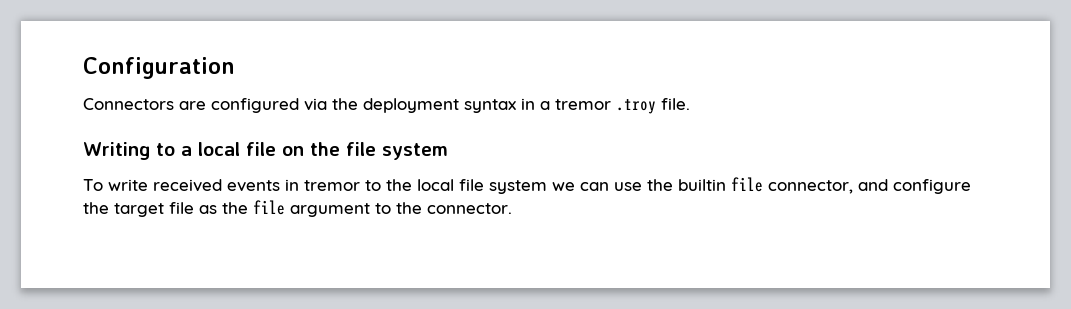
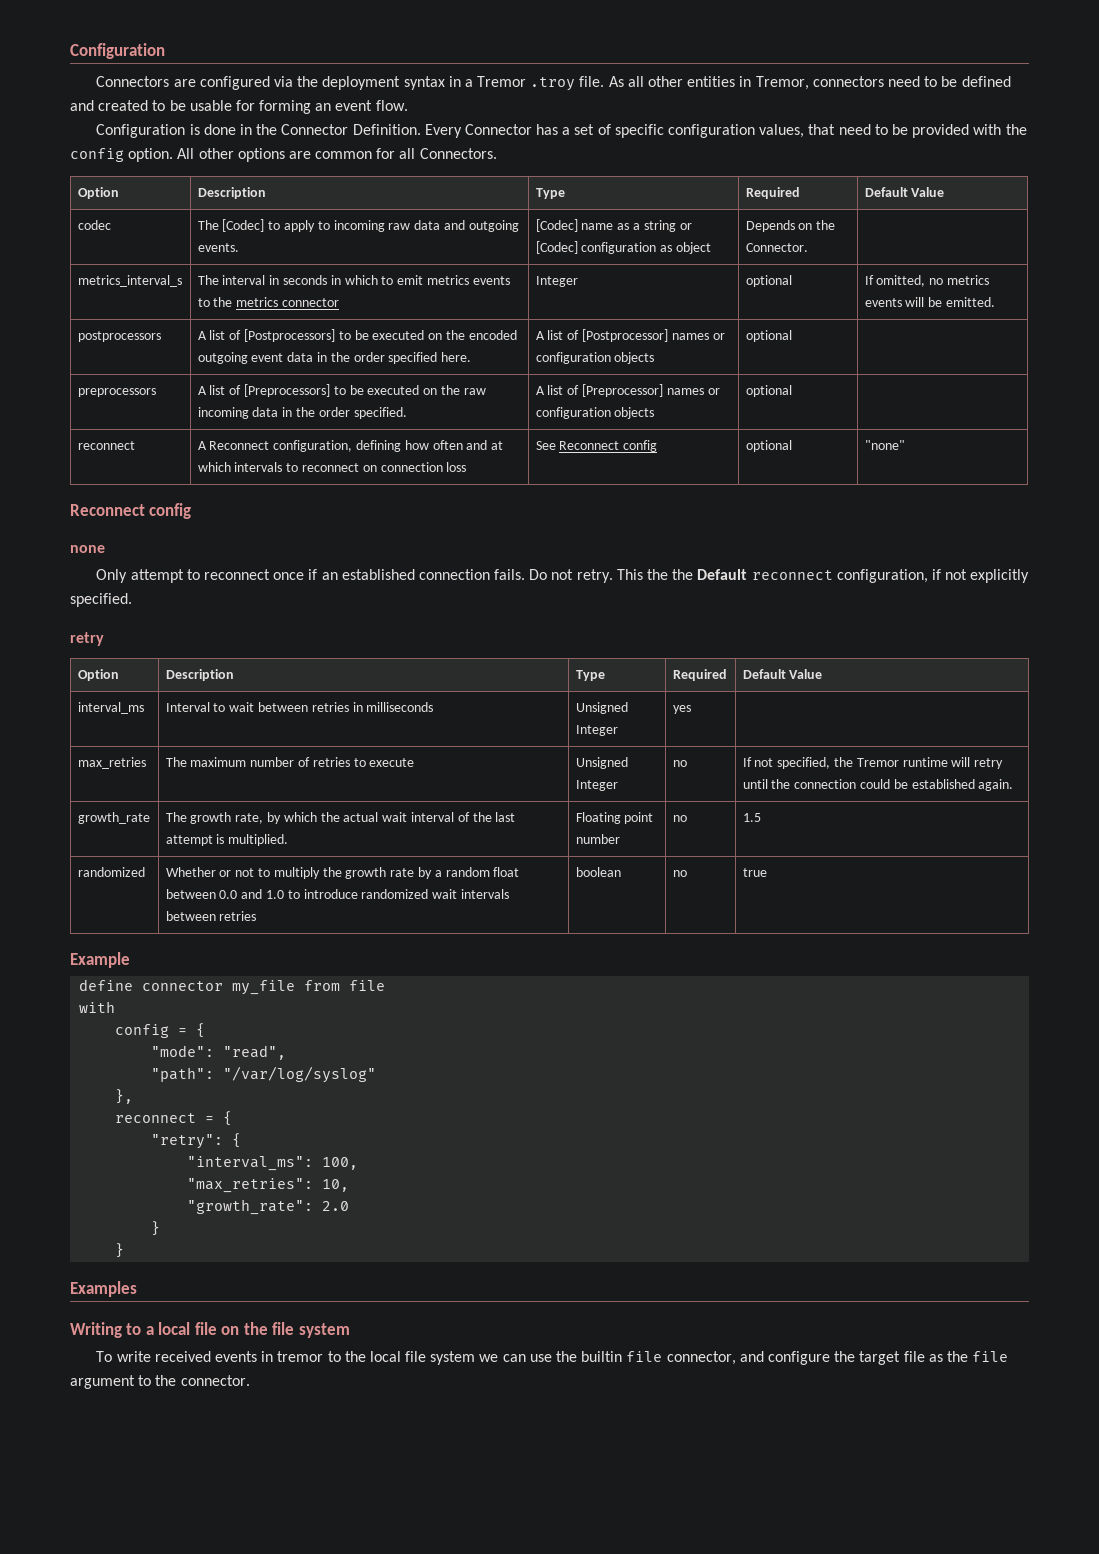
[555,99,611,110] tremor -> [477,76,527,87] Tremor
(690, 104) none -> [608,76,1011,90] [70,100,408,114] [96,124,1027,138] [70,148,497,162] [77,187,119,199] [197,187,266,199] [535,188,565,199] [745,187,800,199] [864,187,945,197] [77,220,111,230] [197,219,519,232] [197,243,239,252] [535,219,692,232] [535,241,712,254] [745,220,836,232] [745,243,808,252] [77,275,182,287] [197,275,510,285] [197,297,340,307] [535,276,578,287] [745,275,792,287] [864,275,990,287] [864,297,996,307] [77,331,161,342] [197,329,517,342] [197,352,472,364] [535,329,725,342] [535,352,655,364] [745,330,792,342] [77,388,156,397] [197,384,486,397] [197,407,407,419] [535,384,720,397] [535,407,655,419] [745,385,792,397] [77,441,135,450] [197,440,504,452] [197,462,467,472] [535,440,658,452] [745,440,792,452] [864,440,905,450] [70,503,192,519] [70,545,105,553] [96,569,1030,583] [70,593,132,607] [70,632,104,646] [77,669,119,681] [165,669,234,681] [575,670,605,681] [672,669,727,681] [742,669,823,679] [77,702,144,714] [165,702,434,712] [575,702,628,714] [575,725,618,736] [672,705,691,714] [77,757,146,769] [165,757,415,767] [575,757,628,769] [575,780,618,791] [672,760,687,767] [742,757,1004,769] [742,779,1014,791] [77,812,150,824] [165,812,516,824] [165,834,289,846] [575,812,654,824] [575,834,620,844] [672,815,687,822] [742,813,761,822] [77,867,145,877] [165,867,520,879] [165,889,509,899] [165,911,257,921] [575,867,621,877] [672,870,687,877] [742,868,767,877] [70,952,130,968] [79,979,386,995] [79,1001,116,1013] [115,1023,206,1038] [151,1045,287,1060] [151,1066,377,1083] [115,1089,134,1104] [115,1111,233,1126] [151,1133,242,1149] [187,1156,359,1171] [187,1178,350,1193] [187,1199,350,1215] [151,1221,161,1236] [115,1243,125,1258] [70,1281,137,1297] As all other entities in Tremor, connectors need to be defined and created to be usable for forming an event flow. // Configuration is done in the Connector Definition. Every Connector has a set of specific configuration values, that need to be provided with the config option. All other options are common for all Connectors. // Option | Description | Type | Required | Default Value // codec | The [Codec] to apply to incoming raw data and outgoing events. | [Codec] name as a string or [Codec] configuration as object | Depends on the Connector. | // metrics_interval_s | The interval in seconds in which to emit metrics events to the metrics connector | Integer | optional | If omitted, no metrics events will be emitted. // postprocessors | A list of [Postprocessors] to be executed on the encoded outgoing event data in the order specified here. | A list of [Postprocessor] names or configuration objects | optional | // preprocessors | A list of [Preprocessors] to be executed on the raw incoming data in the order specified. | A list of [Preprocessor] names or configuration objects | optional | // reconnect | A Reconnect configuration, defining how often and at which intervals to reconnect on connection loss | See Reconnect config | optional | "none" // Reconnect config // none // Only attempt to reconnect once if an established connection fails. Do not retry. This the the Default reconnect configuration, if not explicitly specified. // retry // Option | Description | Type | Required | Default Value // interval_ms | Interval to wait between retries in milliseconds | Unsigned Integer | yes | // max_retries | The maximum number of retries to execute | Unsigned Integer | no | If not specified, the Tremor runtime will retry until the connection could be established again. // growth_rate | The growth rate, by which the actual wait interval of the last attempt is multiplied. | Floating point number | no | 1.5 // randomized | Whether or not to multiply the growth rate by a random float between 0.0 and 1.0 to introduce randomized wait intervals between retries | boolean | no | true // Example // define connector my_file from file // with // config = { // "mode": "read", // "path": "/var/log/syslog" // }, // reconnect = { // "retry": { // "interval_ms": 100, // "max_retries": 10, // "growth_rate": 2.0 // } // } // Examples

